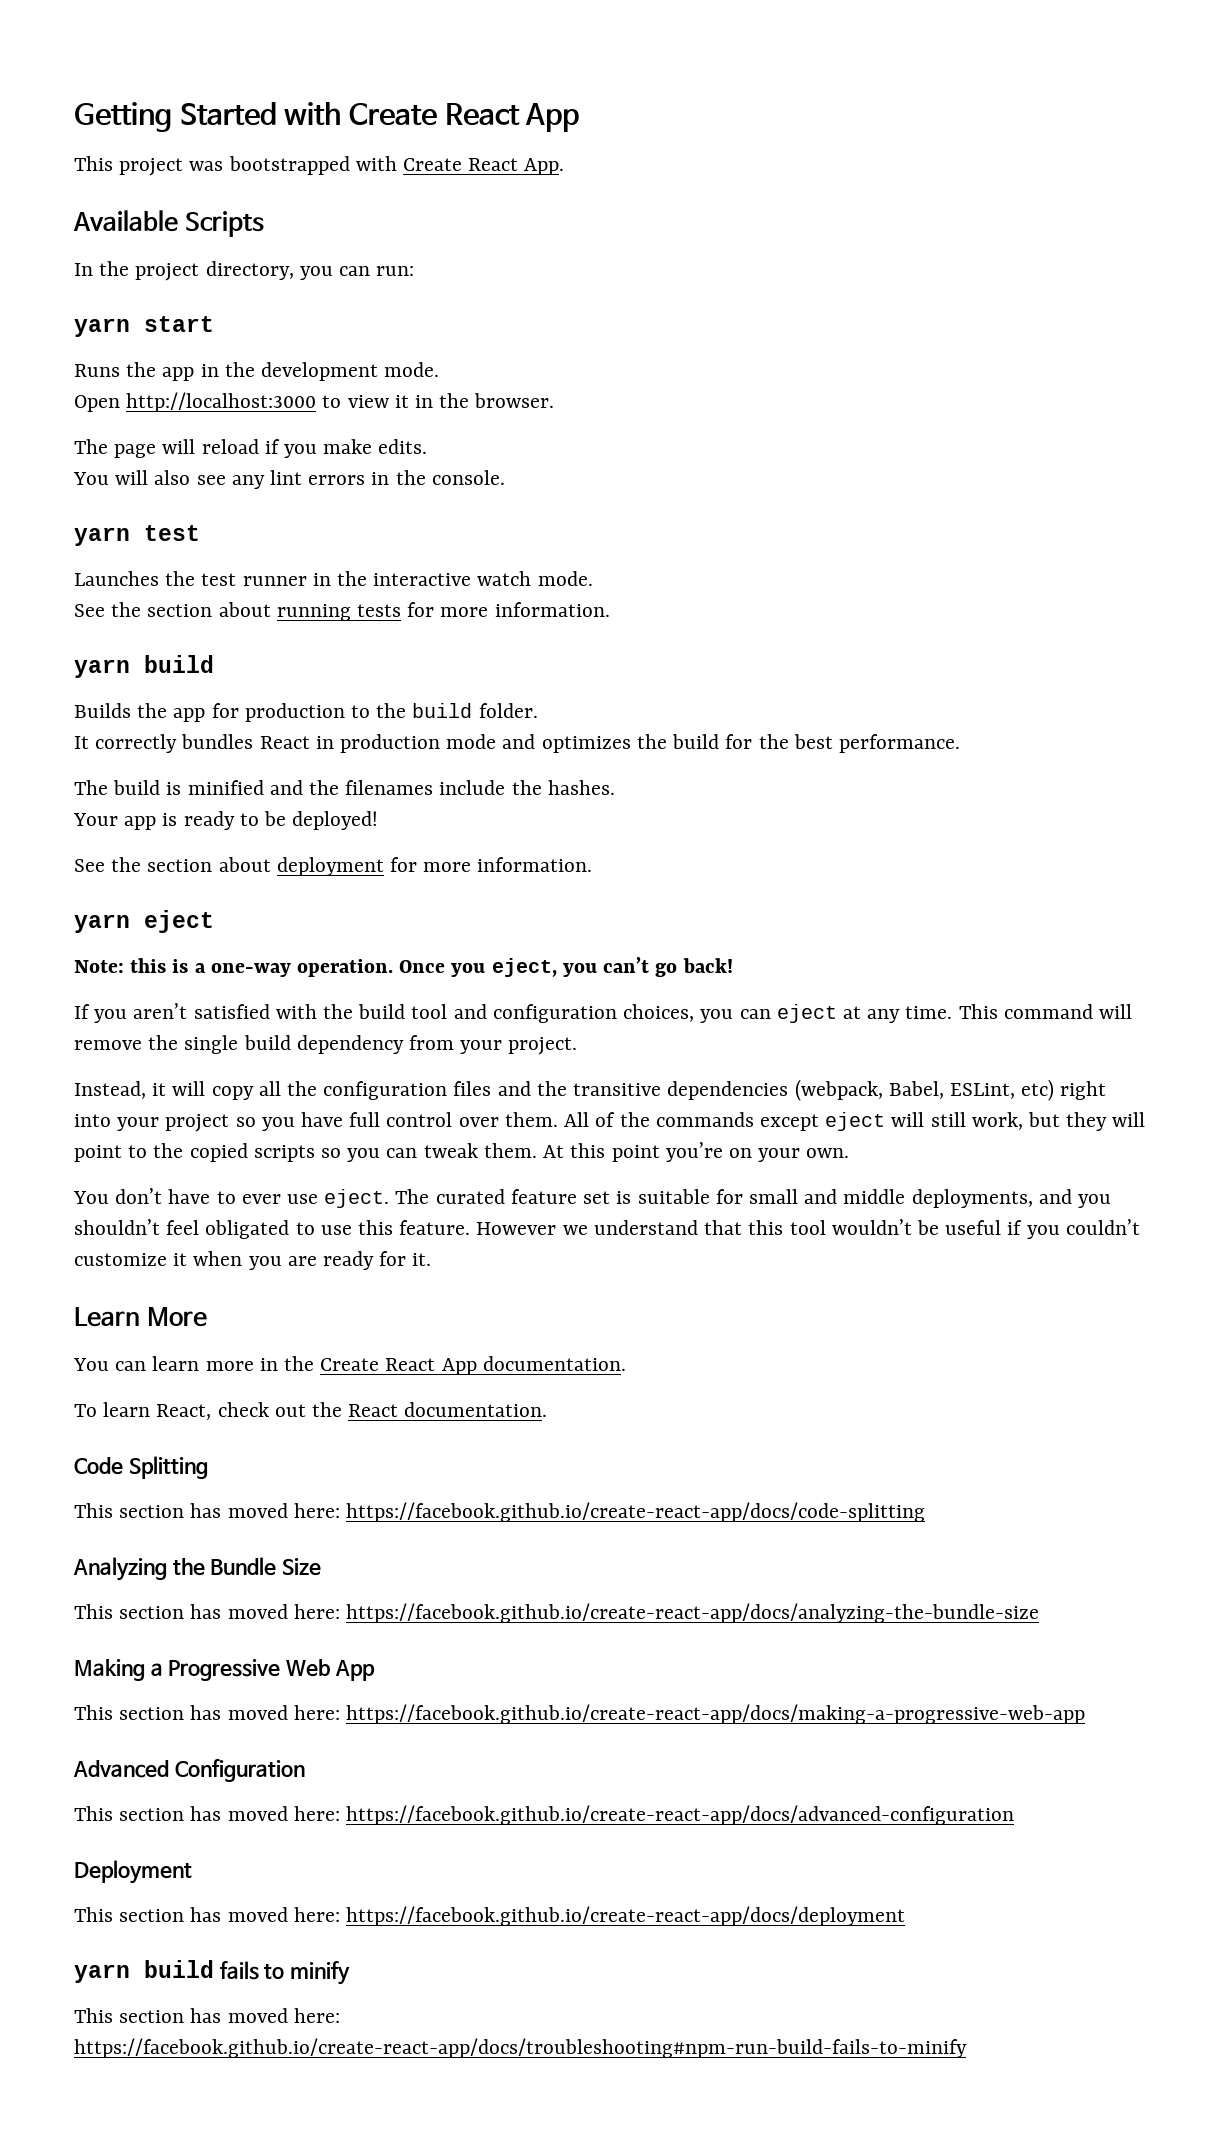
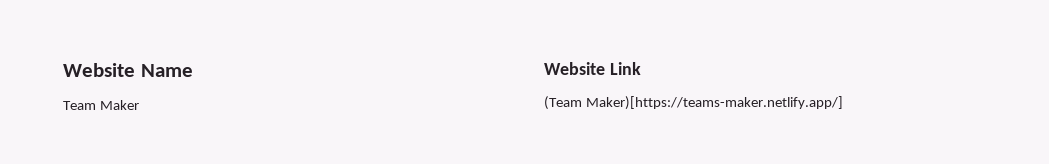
[74,102,580,132] [74,156,565,176] [73,210,264,237] [74,261,415,281] [74,316,214,337] [74,362,440,381] [74,392,555,412] [74,439,428,458] [73,470,505,489] [74,525,200,546] [74,571,593,586] [74,602,610,621] [74,655,214,678] [74,703,538,722] [74,734,960,753] [74,780,615,795] [73,811,379,830] [74,857,593,876] [74,910,214,933] [74,957,733,977] [74,1003,1132,1023] [74,1035,578,1055] [74,1079,1107,1101] [74,1112,1146,1132] [74,1142,850,1162] [73,1188,1111,1208] [74,1219,1140,1239] [74,1251,432,1270] [74,1307,207,1327] [73,1356,626,1375] [74,1402,548,1420] [74,1456,208,1479] [74,1502,926,1522] [73,1557,321,1581] [74,1603,1040,1623] [74,1659,375,1681] [74,1704,1086,1724] [73,1759,305,1782] [74,1805,1015,1825] [74,1860,192,1884] [74,1906,906,1926] [74,1960,351,1985] [74,2008,340,2023] [74,2038,967,2058] Getting Started with Create React App // This project was bootstrapped with Create React App. // Available Scripts // In the project directory, you can run: // yarn start // Runs the app in the development mode. // Open http://localhost:3000 to view it in the browser. // The page will reload if you make edits. // You will also see any lint errors in the console. // yarn test // Launches the test runner in the interactive watch mode. // See the section about running tests for more information. // yarn build // Builds the app for production to the build folder. // It correctly bundles React in production mode and optimizes the build for the best performance. // The build is minified and the filenames include the hashes. // Your app is ready to be deployed! // See the section about deployment for more information. // yarn eject // Note: this is a one-way operation. Once you eject, you can’t go back! // If you aren’t satisfied with the build tool and configuration choices, you can eject at any time. This command will remove the single build dependency from your project. // Instead, it will copy all the configuration files and the transitive dependencies (webpack, Babel, ESLint, etc) right into your project so you have full control over them. All of the commands except eject will still work, but they will point to the copied scripts so you can tweak them. At this point you’re on your own. // You don’t have to ever use eject. The curated feature set is suitable for small and middle deployments, and you shouldn’t feel obligated to use this feature. However we understand that this tool wouldn’t be useful if you couldn’t customize it when you are ready for it. // Learn More // You can learn more in the Create React App documentation. // To learn React, check out the React documentation. // Code Splitting // This section has moved here: https://facebook.github.io/create-react-app/docs/code-splitting // Analyzing the Bundle Size // This section has moved here: https://facebook.github.io/create-react-app/docs/analyzing-the-bundle-size // Making a Progressive Web App // This section has moved here: https://facebook.github.io/create-react-app/docs/making-a-progressive-web-app // Advanced Configuration // This section has moved here: https://facebook.github.io/create-react-app/docs/advanced-configuration // Deployment // This section has moved here: https://facebook.github.io/create-react-app/docs/deployment // yarn build fails to minify // This section has moved here: https://facebook.github.io/create-react-app/docs/troubleshooting#npm-run-build-fails-to-minify -> [63,63,193,77] [63,100,139,110] [544,62,641,75] [544,96,843,110] Website Name // Team Maker // Website Link // (Team Maker)[https://teams-maker.netlify.app/]

